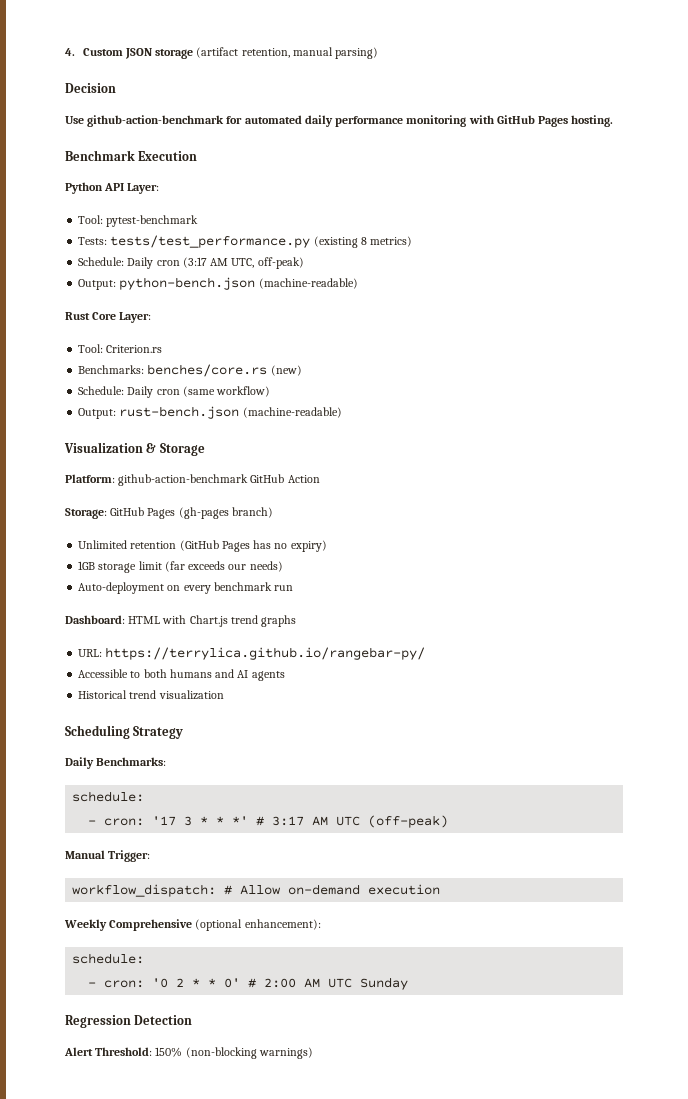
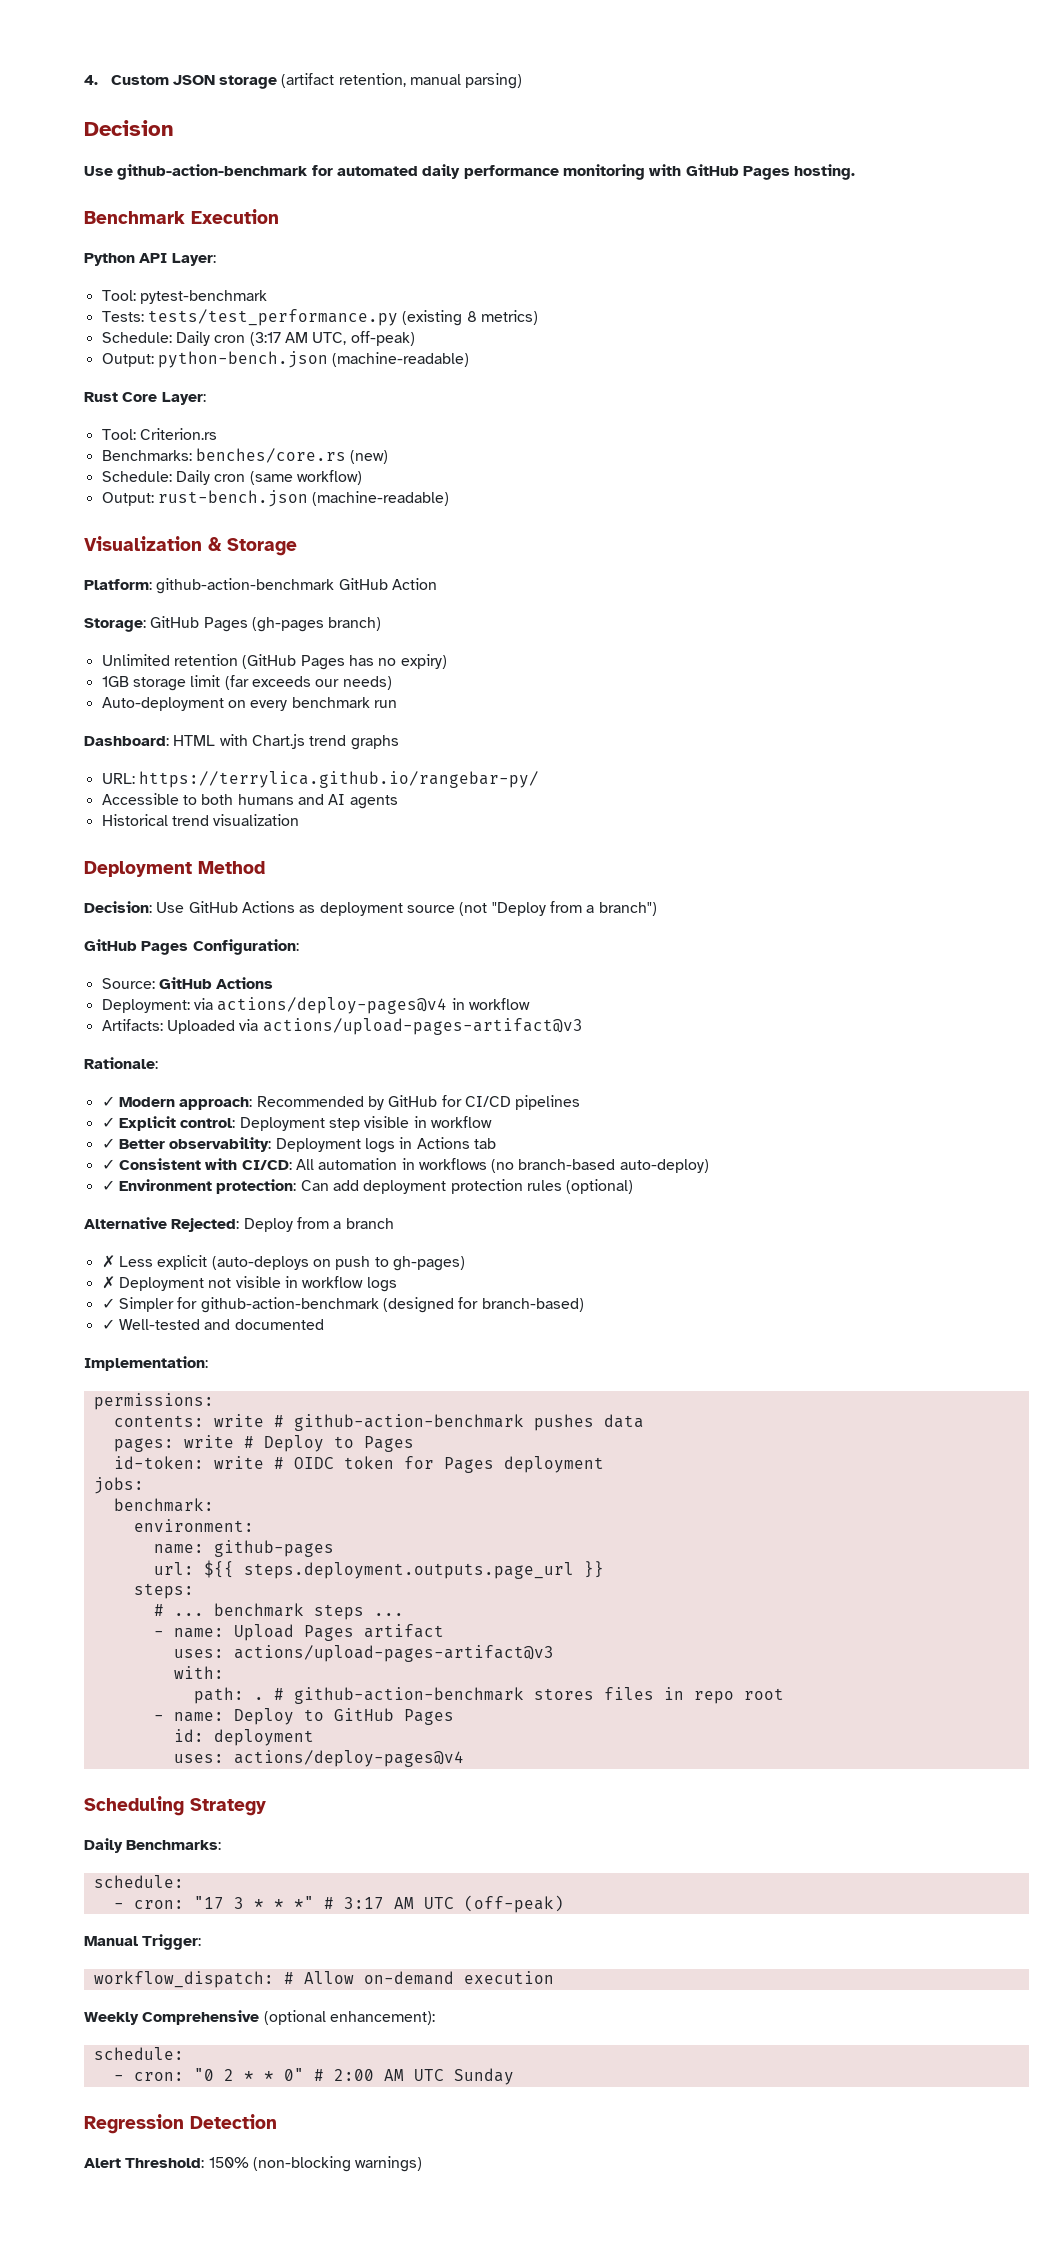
(224, 695) none -> [84,861,265,877] [84,901,657,916] [84,939,299,955] [101,977,274,989] [101,997,530,1014] [101,1018,583,1035] [84,1057,158,1069] [101,1095,581,1110] [101,1116,492,1131] [101,1137,496,1153] [101,1158,709,1173] [101,1179,634,1194] [84,1217,394,1232] [101,1255,465,1271] [101,1276,397,1292] [101,1297,584,1313] [101,1319,324,1330] [84,1356,208,1371] [93,1393,214,1410] [113,1414,644,1431] [113,1435,414,1452] [113,1456,604,1473] [93,1477,144,1494] [113,1498,214,1512] [133,1519,254,1532] [153,1540,334,1557] [153,1560,604,1579] [133,1583,194,1599] [153,1603,404,1620] [153,1624,444,1641] [173,1645,554,1662] [173,1666,224,1679] [193,1687,784,1704] [153,1708,454,1725] [173,1729,314,1746] [173,1750,464,1767] // Deployment Method // Decision: Use GitHub Actions as deployment source (not "Deploy from a branch") // GitHub Pages Configuration: // Source: GitHub Actions // Deployment: via actions/deploy-pages@v4 in workflow // Artifacts: Uploaded via actions/upload-pages-artifact@v3 // Rationale: // ✓ Modern approach: Recommended by GitHub for CI/CD pipelines // ✓ Explicit control: Deployment step visible in workflow // ✓ Better observability: Deployment logs in Actions tab // ✓ Consistent with CI/CD: All automation in workflows (no branch-based auto-deploy) // ✓ Environment protection: Can add deployment protection rules (optional) // Alternative Rejected: Deploy from a branch // ✗ Less explicit (auto-deploys on push to gh-pages) // ✗ Deployment not visible in workflow logs // ✓ Simpler for github-action-benchmark (designed for branch-based) // ✓ Well-tested and documented // Implementation: // permissions: // contents: write # github-action-benchmark pushes data // pages: write # Deploy to Pages // id-token: write # OIDC token for Pages deployment // jobs: // benchmark: // environment: // name: github-pages // url: ${{ steps.deployment.outputs.page_url }} // steps: // # ... benchmark steps ... // - name: Upload Pages artifact // uses: actions/upload-pages-artifact@v3 // with: // path: . # github-action-benchmark stores files in repo root // - name: Deploy to GitHub Pages // id: deployment // uses: actions/deploy-pages@v4
[152,816,177,826] '17 -> [193,1896,224,1909] "17
[232,816,249,825] *' -> [293,1896,314,1909] *"
[152,978,169,988] '0 -> [193,2068,214,2081] "0
[224,978,241,988] 0' -> [283,2068,304,2081] 0"

